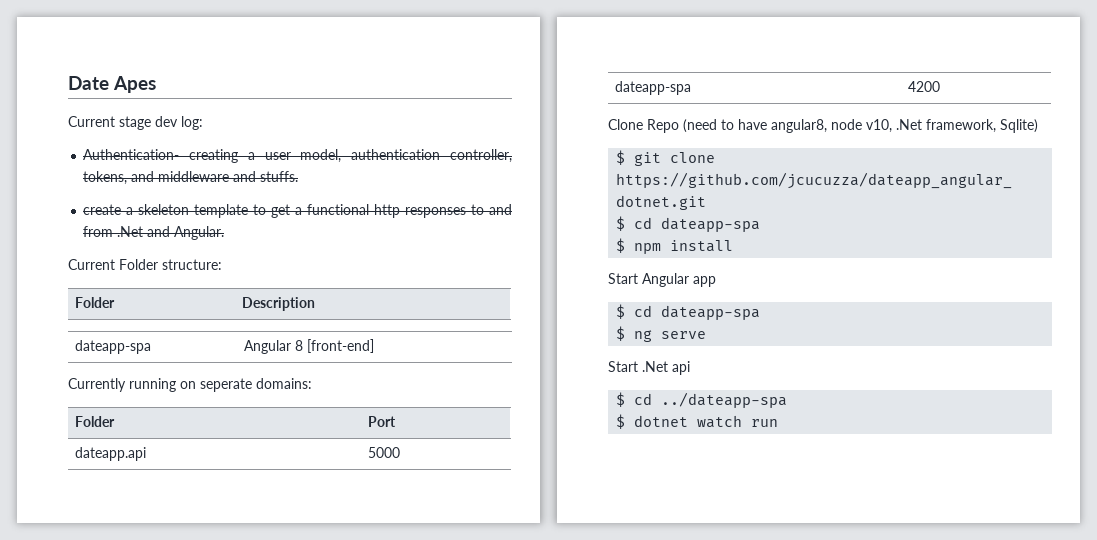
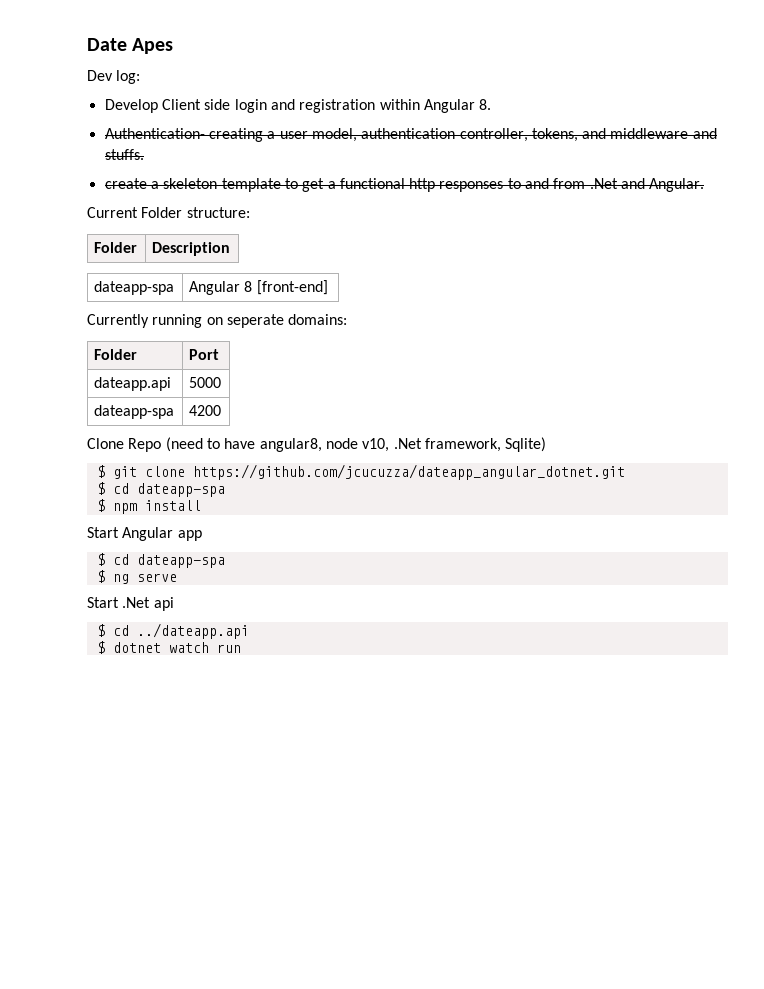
[68,116,203,130] Current stage dev log: -> [87,70,141,84] [104,99,492,113] Dev log: // Develop Client side login and registration within Angular 8.
[661,392,788,408] ../dateapp-spa -> [136,623,249,639] ../dateapp.api

